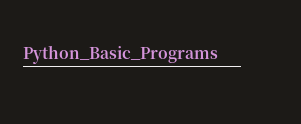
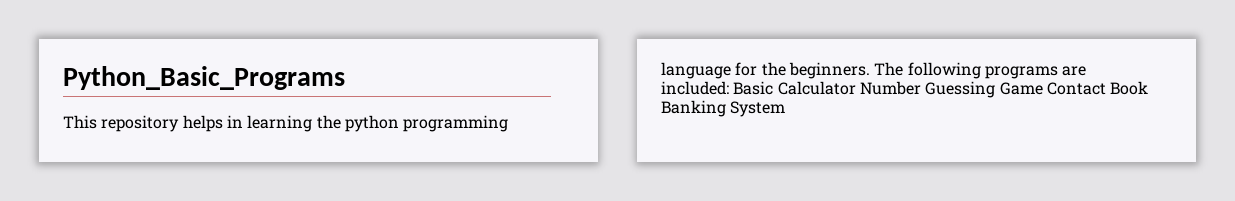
(218, 54) none -> [63,115,509,132] [661,62,1087,79] [661,81,1149,98] [661,100,786,117] // This repository helps in learning the python programming language for the beginners. The following programs are included: Basic Calculator Number Guessing Game Contact Book Banking System

